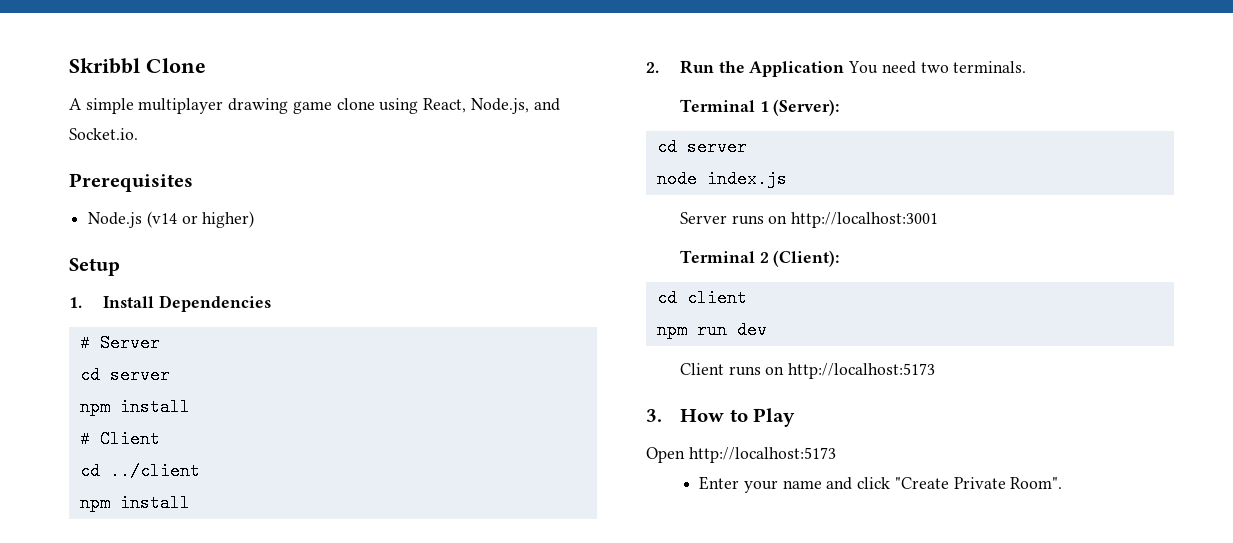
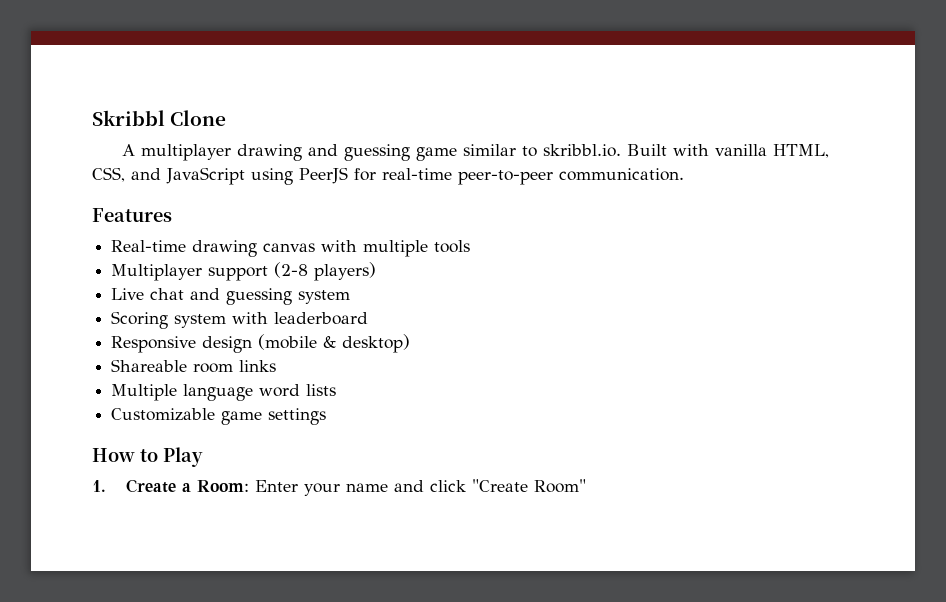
[85,98,134,114] simple -> (136, 150) none
[292,98,560,114] [69,128,138,140] [69,173,193,192] [88,211,255,228] [69,258,120,276] [69,295,271,312] [79,334,160,352] [79,366,170,384] [79,398,190,416] [79,430,160,448] [79,462,200,480] [79,494,190,512] [646,60,1027,77] [680,99,840,116] [656,138,747,156] [656,170,787,188] [680,212,939,228] [680,250,840,267] [656,289,747,307] [656,321,767,339] [680,363,936,379] [646,409,662,422] game clone using React, Node.js, and Socket.io. // Prerequisites // Node.js (v14 or higher) // Setup // 1. Install Dependencies // # Server // cd server // npm install // # Client // cd ../client // npm install // 2. Run the Application You need two terminals. // Terminal 1 (Server): // cd server // node index.js // Server runs on http://localhost:3001 // Terminal 2 (Client): // cd client // npm run dev // Client runs on http://localhost:5173 // 3. -> [308,144,830,161] [92,167,684,185] [92,208,172,222] [111,240,471,257] [111,262,377,281] [111,288,351,305] [111,311,369,329] [111,334,411,353] [111,359,277,373] [111,384,337,401] [111,408,327,425] and guessing game similar to skribbl.io. Built with vanilla HTML, CSS, and JavaScript using PeerJS for real-time peer-to-peer communication. // Features // Real-time drawing canvas with multiple tools // Multiplayer support (2-8 players) // Live chat and guessing system // Scoring system with leaderboard // Responsive design (mobile & desktop) // Shareable room links // Multiple language word lists // Customizable game settings //
[646,447,836,463] Open http://localhost:5173 // -> [92,479,250,493] 1. Create a Room:
[953,477,1063,489] Private Room". -> [534,479,587,493] Room"

